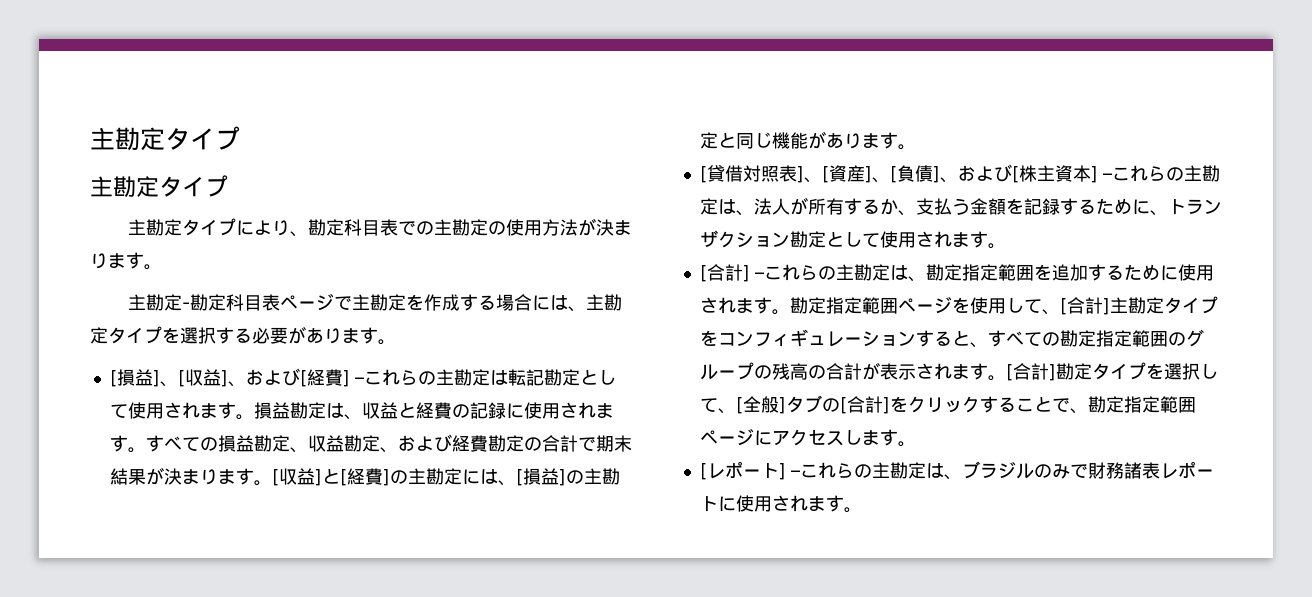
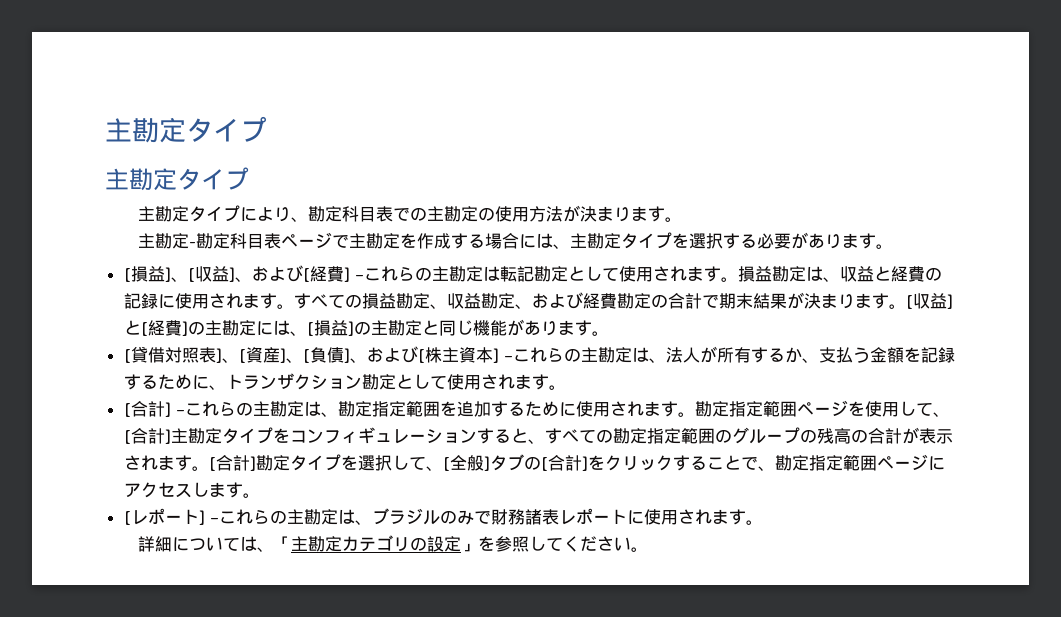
(862, 510) none -> [137,535,648,552] // 詳細については、「主勘定カテゴリの設定」を参照してください。

